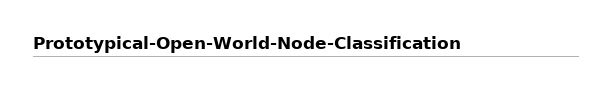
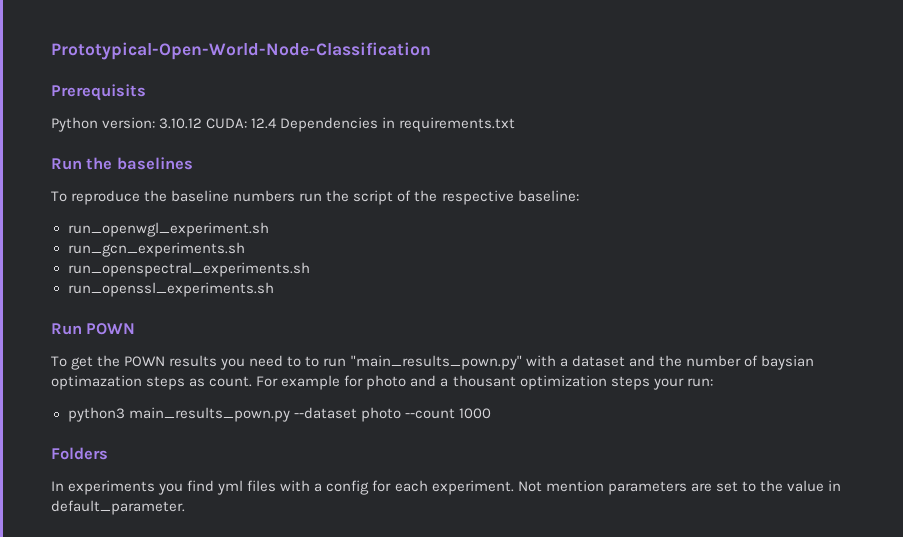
(461, 44) none -> [51,84,146,101] [51,117,516,132] [51,157,193,170] [51,190,579,205] [67,222,269,237] [67,242,245,257] [67,262,310,277] [67,282,274,297] [51,323,136,335] [51,355,814,370] [51,375,713,390] [67,407,491,422] [51,447,108,460] [51,480,841,495] [51,500,185,515] // Prerequisits // Python version: 3.10.12 CUDA: 12.4 Dependencies in requirements.txt // Run the baselines // To reproduce the baseline numbers run the script of the respective baseline: // run_openwgl_experiment.sh // run_gcn_experiments.sh // run_openspectral_experiments.sh // run_openssl_experiments.sh // Run POWN // To get the POWN results you need to to run "main_results_pown.py" with a dataset and the number of baysian optimazation steps as count. For example for photo and a thousant optimization steps your run: // python3 main_results_pown.py --dataset photo --count 1000 // Folders // In experiments you find yml files with a config for each experiment. Not mention parameters are set to the value in default_parameter.

